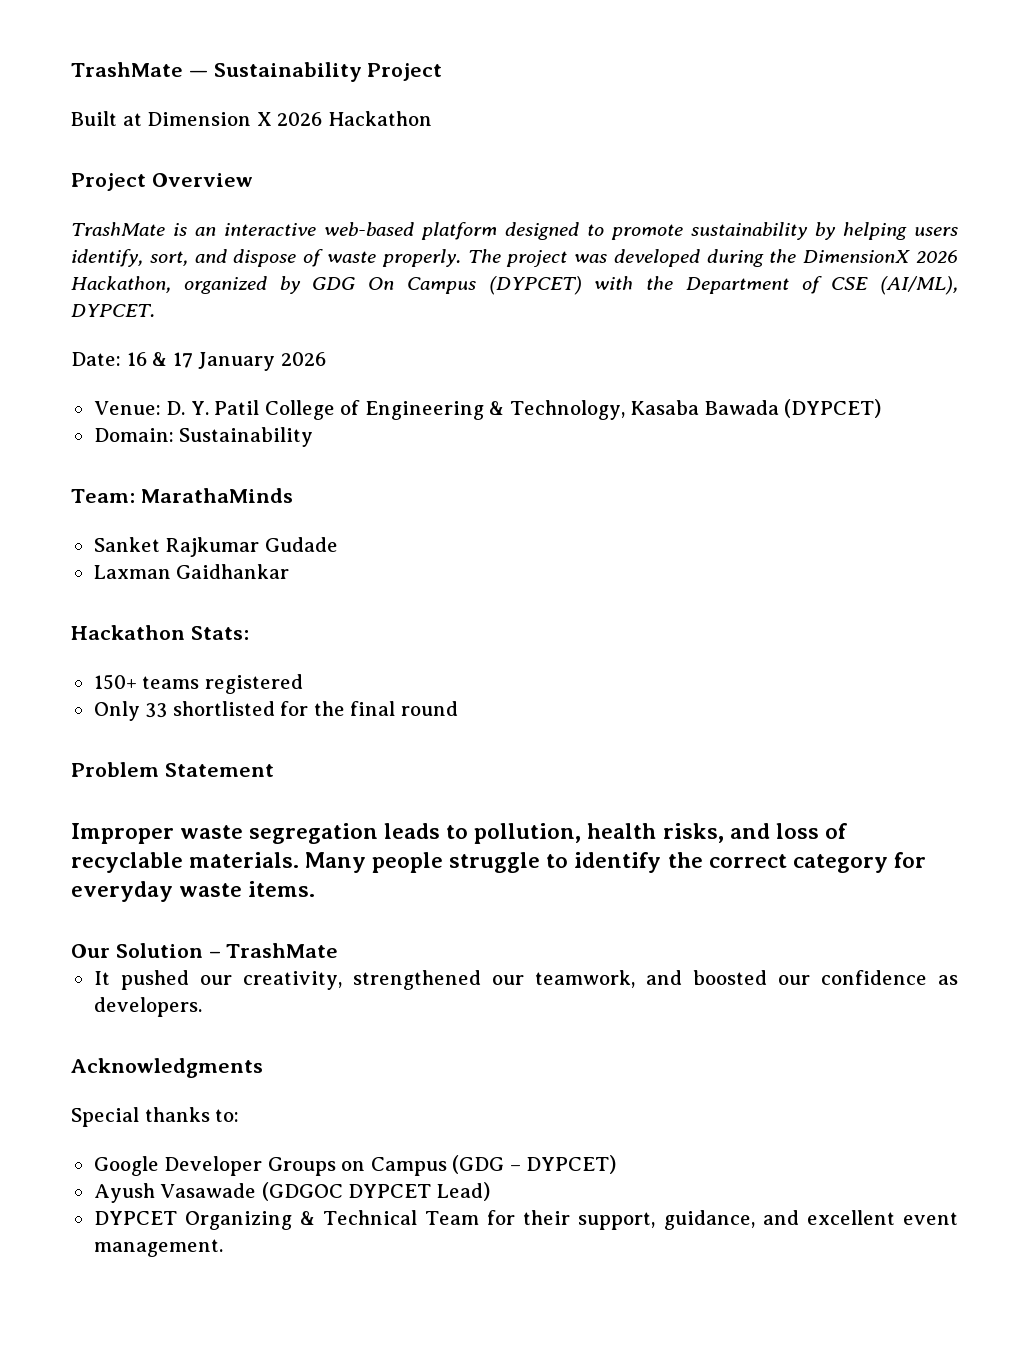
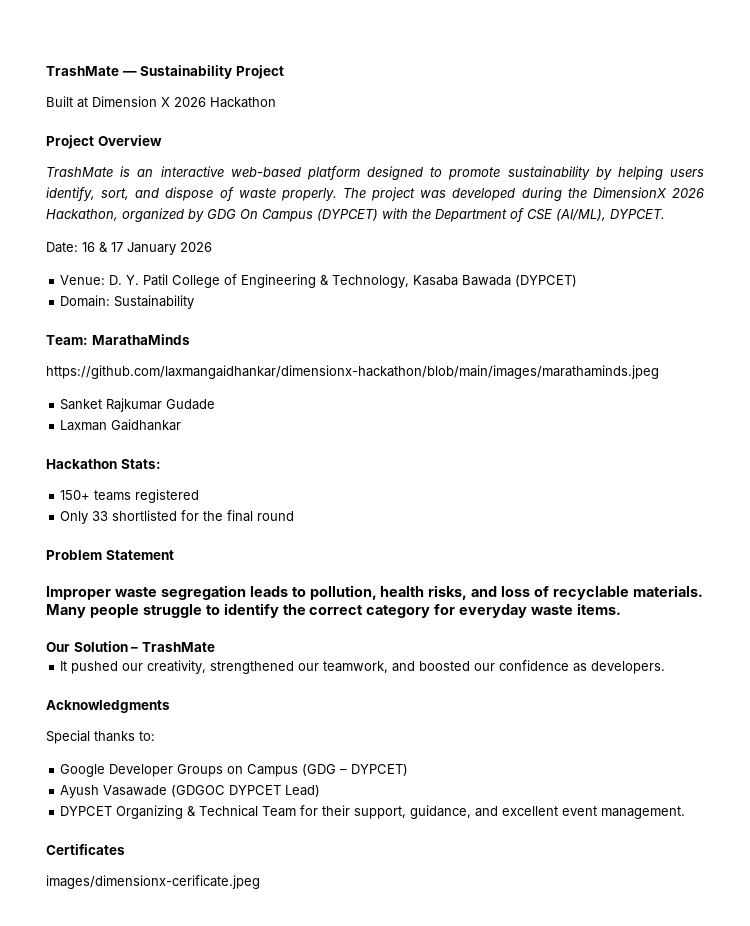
(293, 495) none -> [46,365,659,379] // https://github.com/laxmangaidhankar/dimensionx-hackathon/blob/main/images/marathaminds.jpeg
(223, 1248) none -> [46,844,125,855] [46,875,260,889] // Certificates // images/dimensionx-cerificate.jpeg

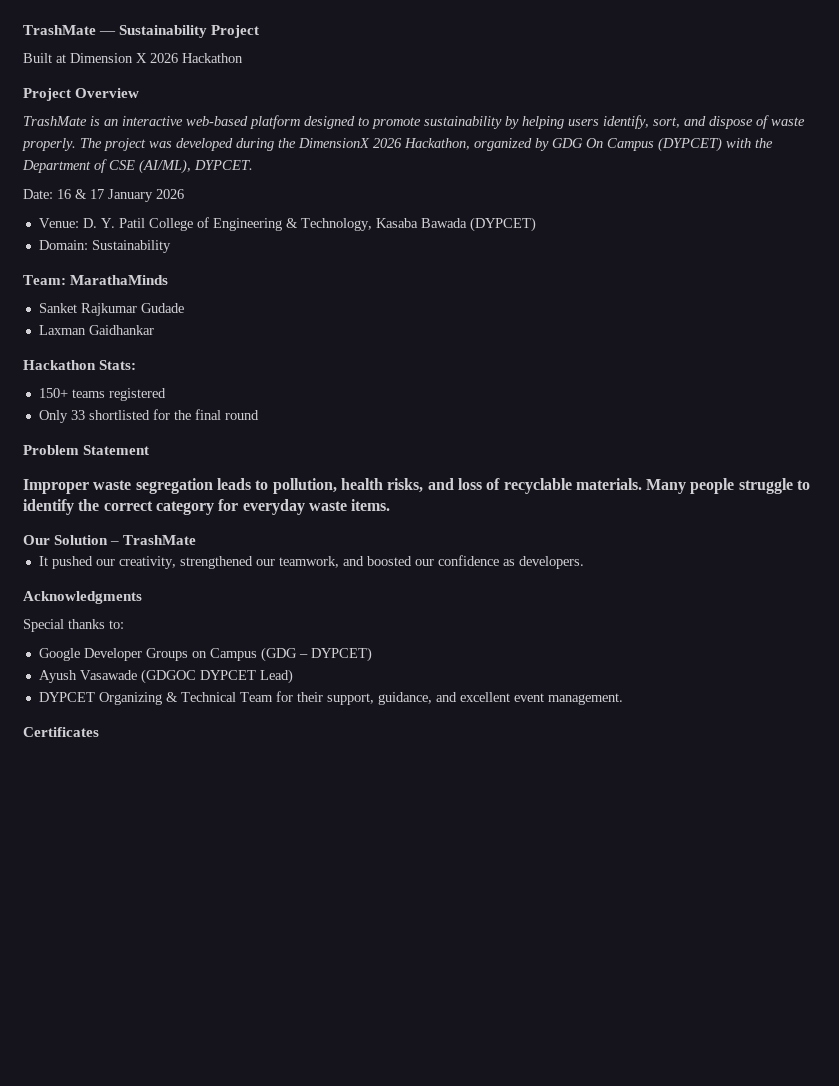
[46,365,659,379] // https://github.com/laxmangaidhankar/dimensionx-hackathon/blob/main/images/marathaminds.jpeg -> (169, 280) none
[46,875,260,889] // images/dimensionx-cerificate.jpeg -> (99, 732) none

